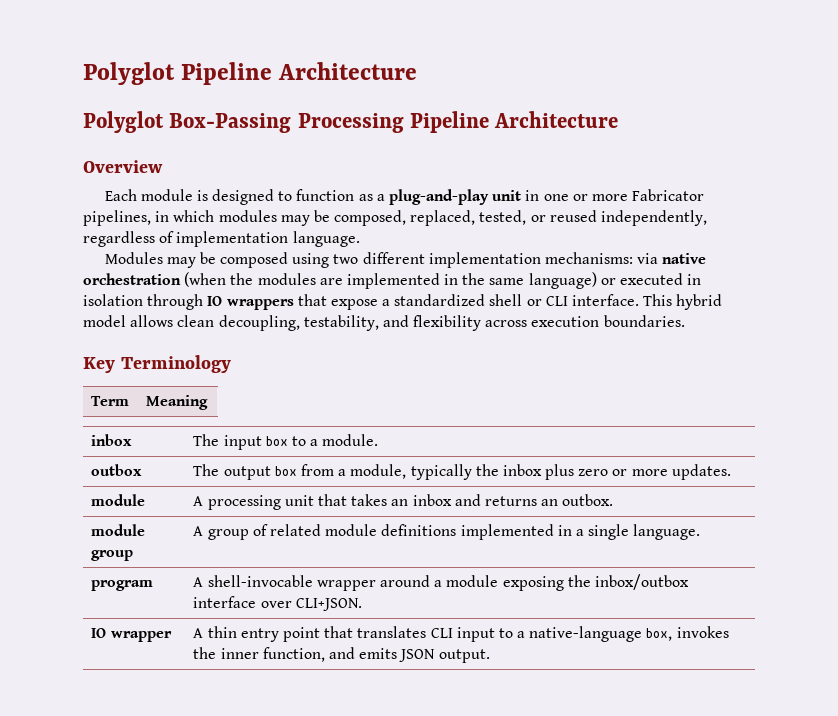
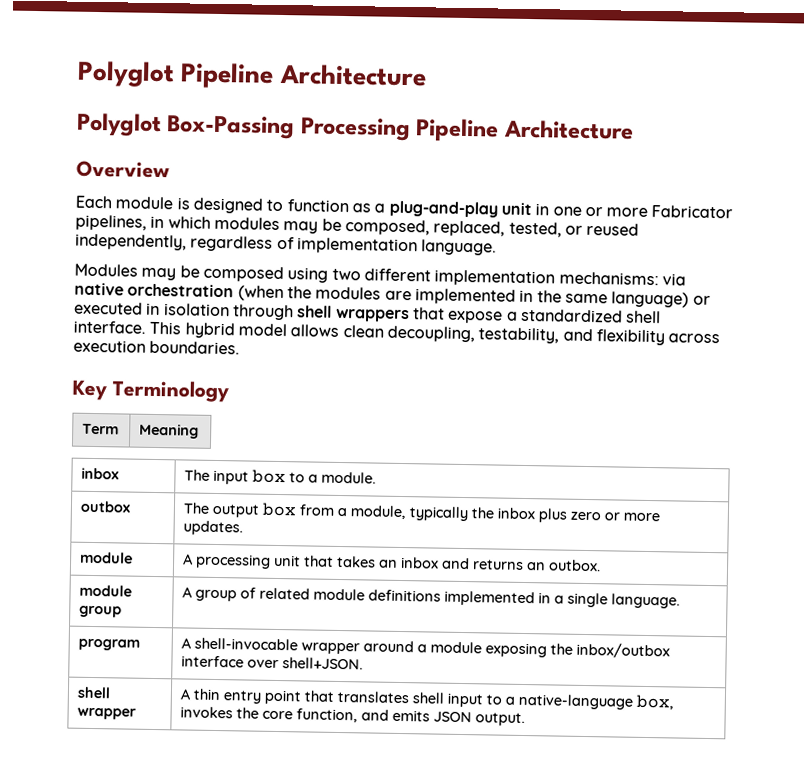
[207,296,223,306] IO -> [297,305,333,318] shell
[526,296,568,306] or CLI -> (662, 317) none
[295,598,362,611] [91,628,107,638] CLI+JSON. // IO -> [282,657,364,670] [77,686,112,699] shell+JSON. // shell
[430,628,453,638] CLI -> [412,692,445,704] shell
[220,648,259,659] inner -> [262,710,294,720] core

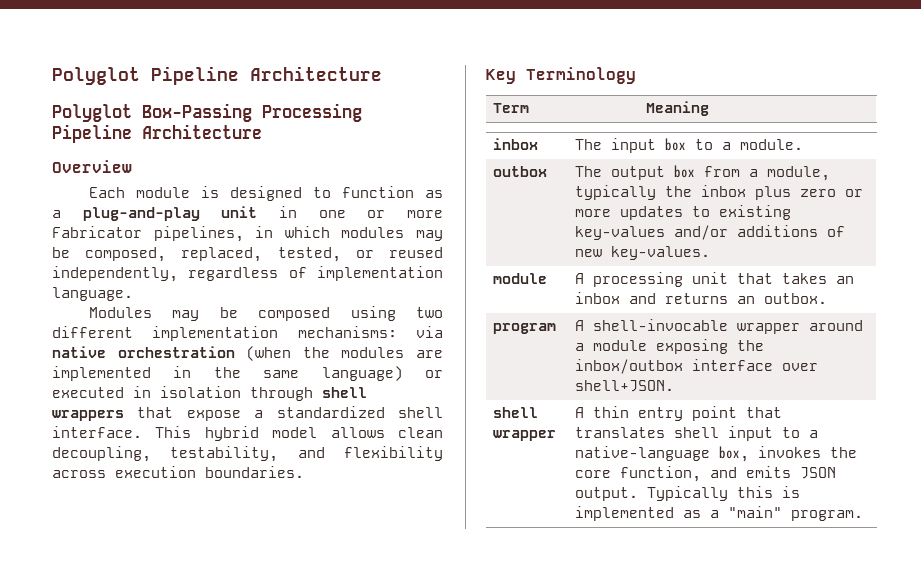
[183,520,244,536] updates. -> [619,205,791,220] [574,225,845,240] [574,246,710,260] updates to existing key-values and/or additions of new key-values.
[79,584,133,597] [79,605,123,618] [182,586,681,609] // module group | A group of related module definitions implemented in a single language. -> (827, 298) none
(526, 719) none -> [646,486,800,501] [574,506,863,521] Typically this is implemented as a "main" program.

